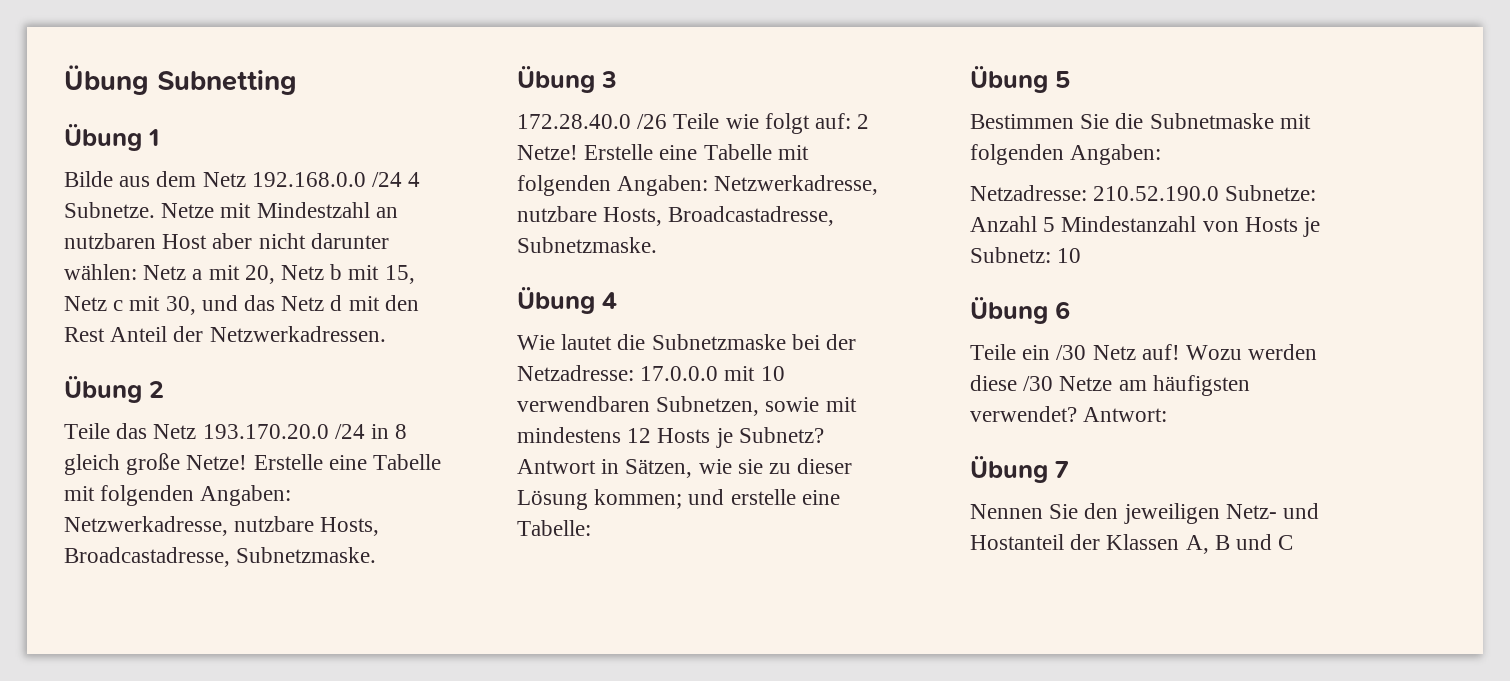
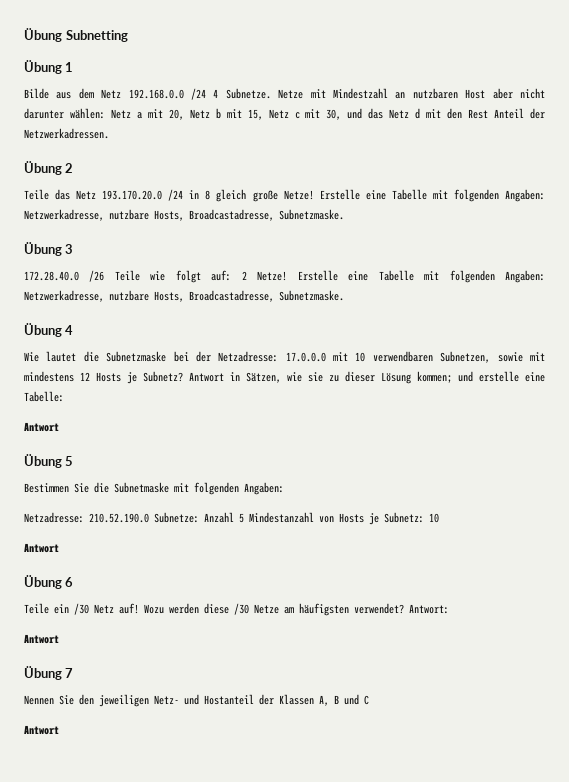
(591, 528) none -> [24,422,59,432] // Antwort
(1082, 255) none -> [24,543,59,553] // Antwort
(1168, 414) none -> [24,634,59,644] // Antwort
(1294, 542) none -> [24,725,59,735] // Antwort

